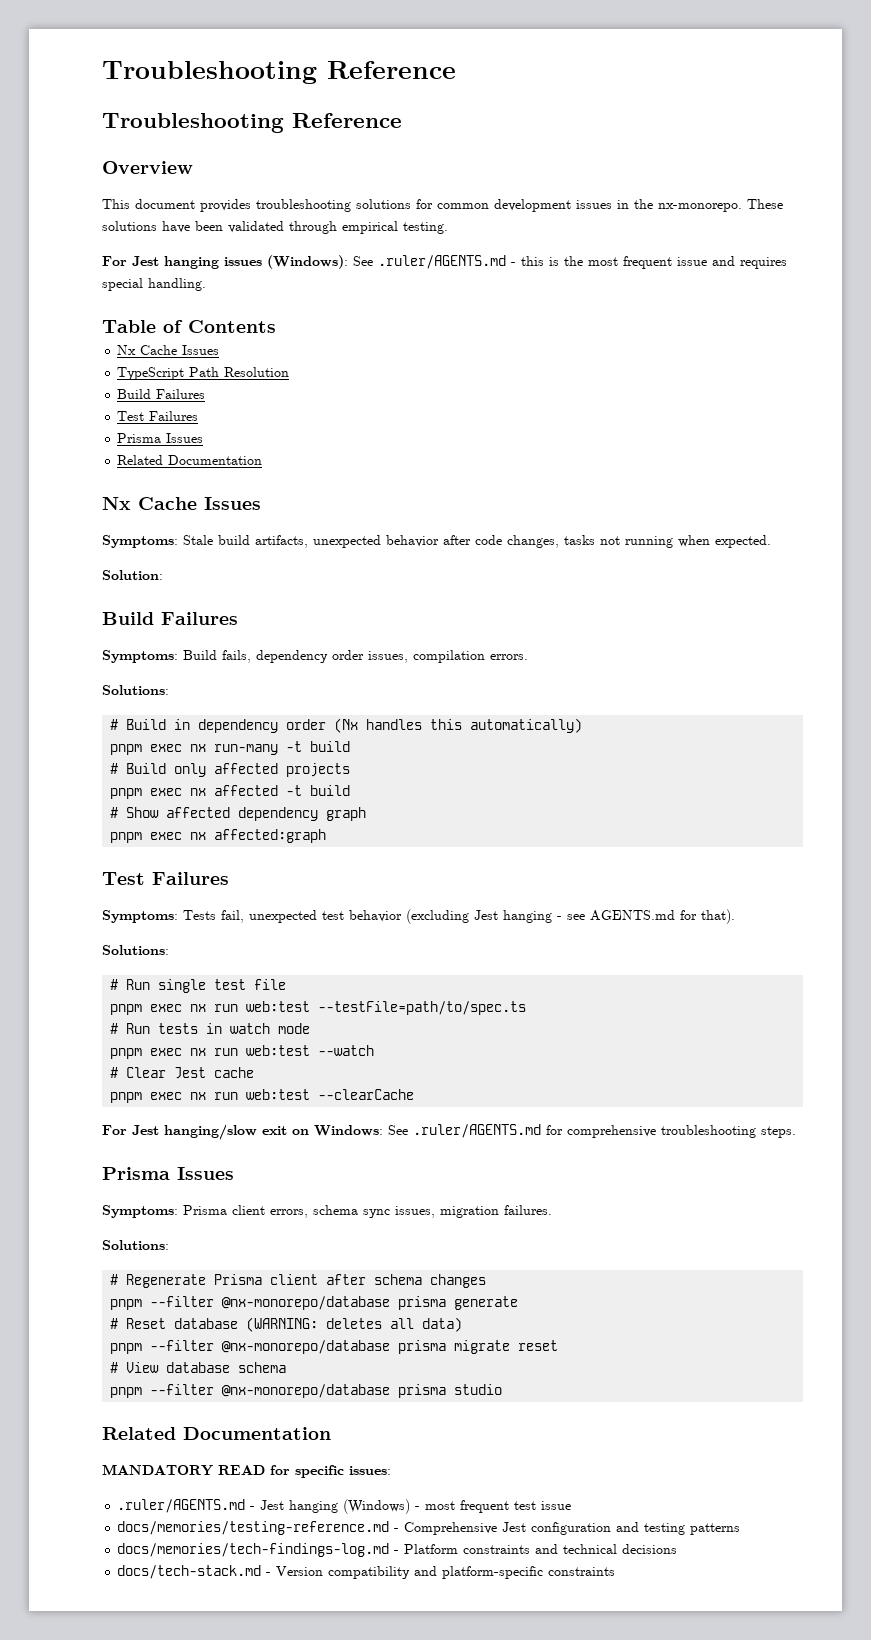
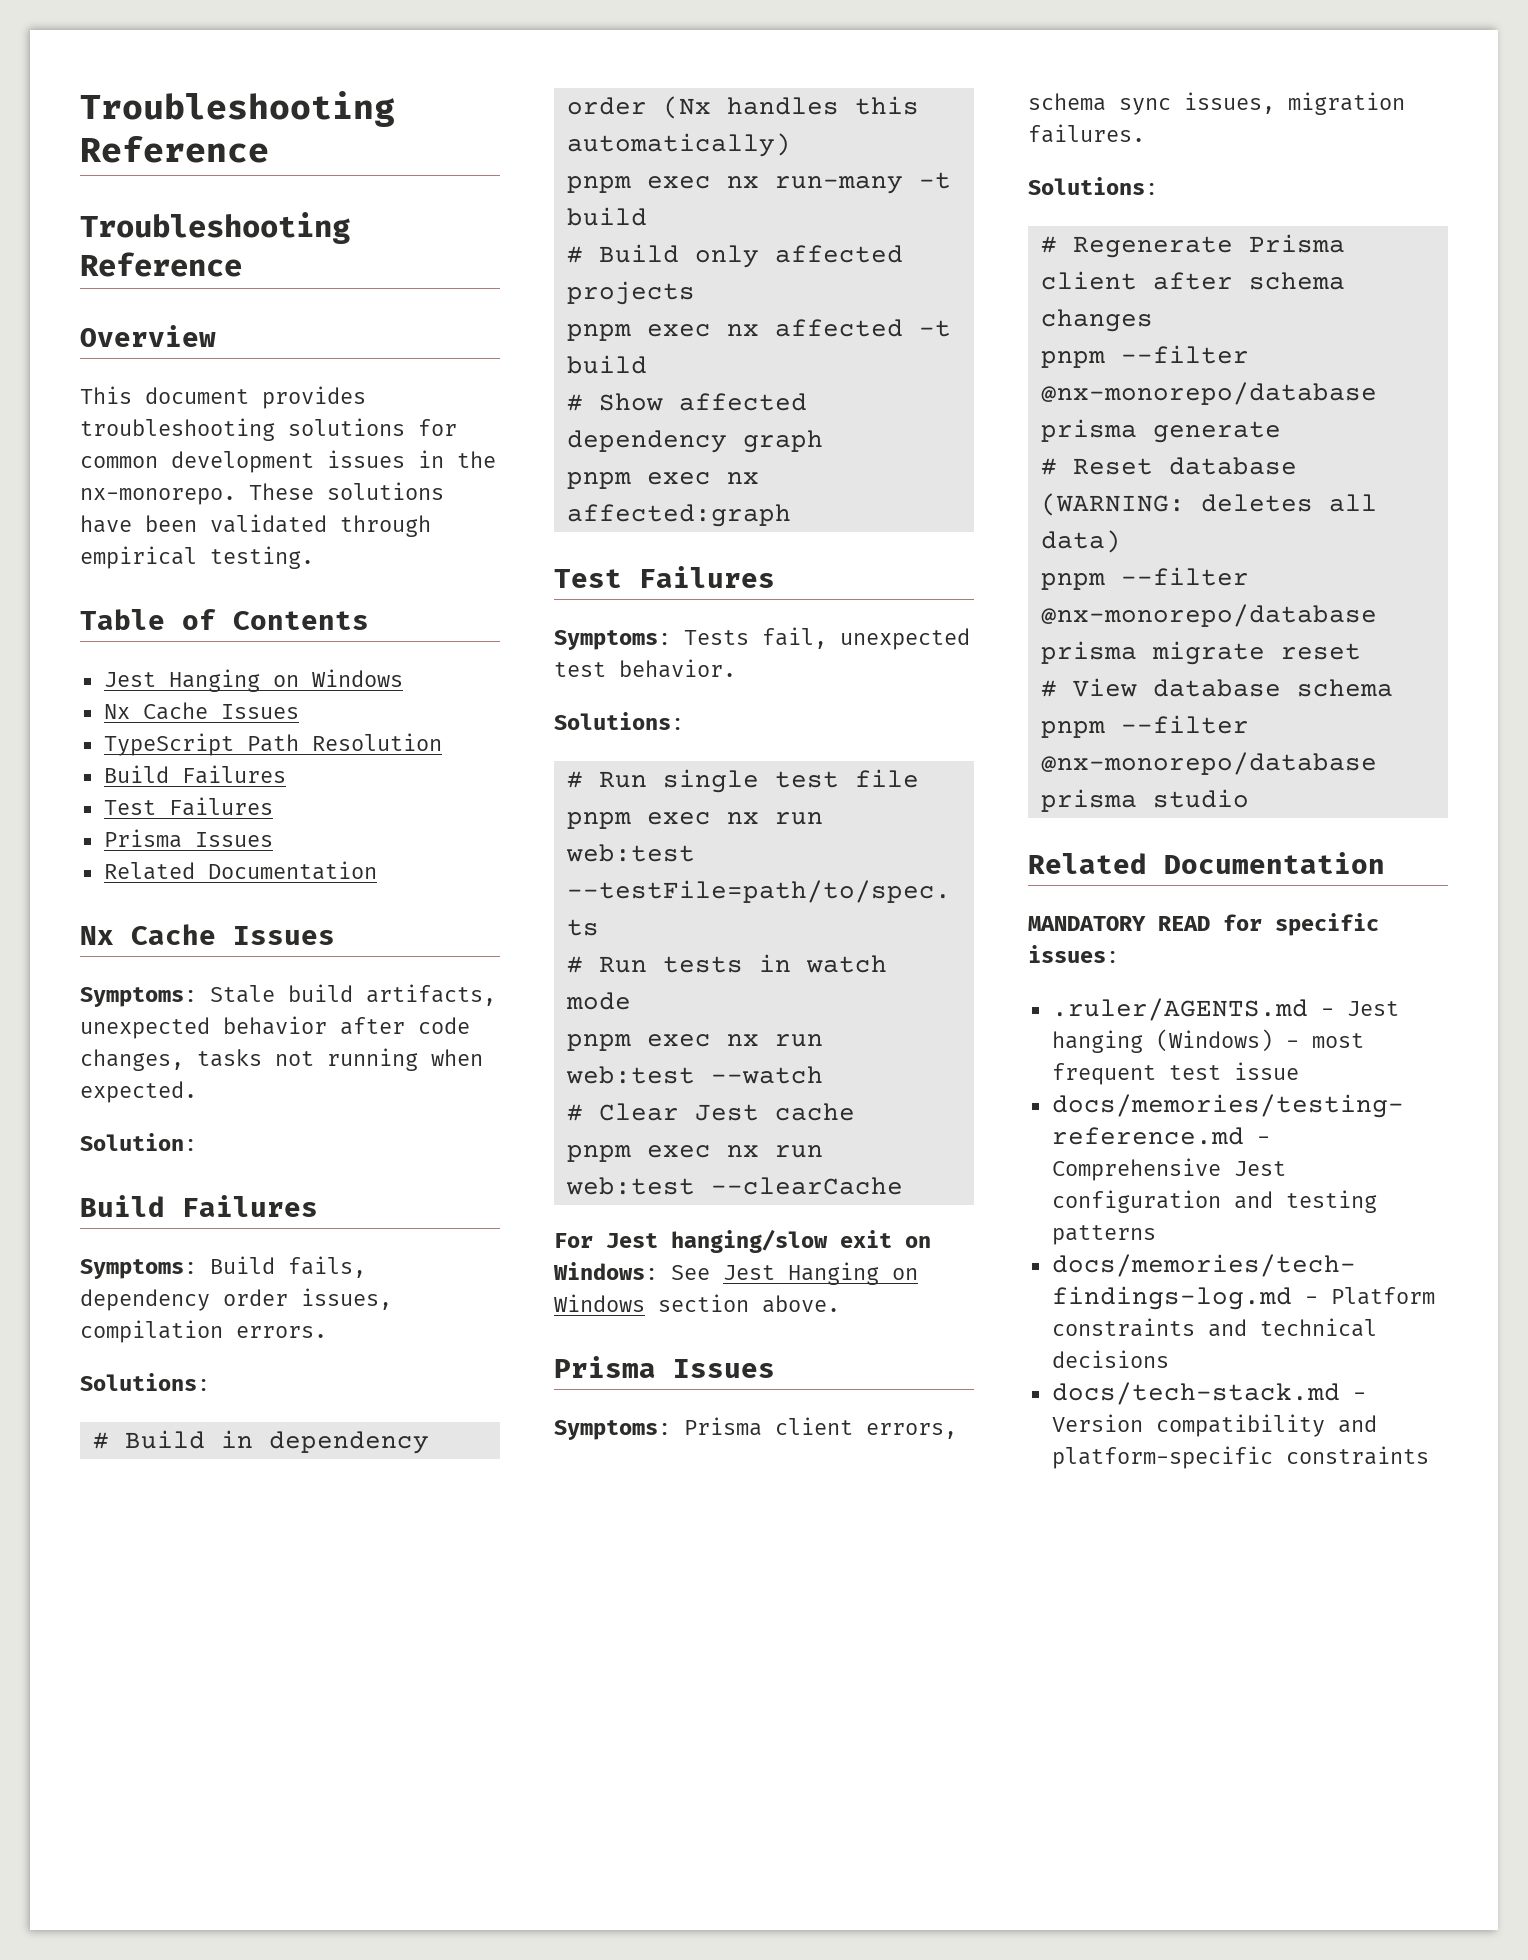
[102,255,787,269] [102,278,206,291] // For Jest hanging issues (Windows): See .ruler/AGENTS.md - this is the most frequent issue and requires special handling. -> (314, 557) none
(276, 326) none -> [103,669,403,692] // Jest Hanging on Windows
[349,909,735,924] behavior (excluding Jest hanging - see AGENTS.md for that). -> [619,659,736,678] behavior.
[413,1124,796,1138] .ruler/AGENTS.md for comprehensive troubleshooting steps. -> [723,1262,918,1285] [554,1294,840,1313] Jest Hanging on Windows section above.

